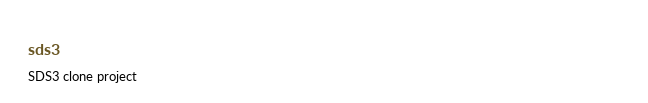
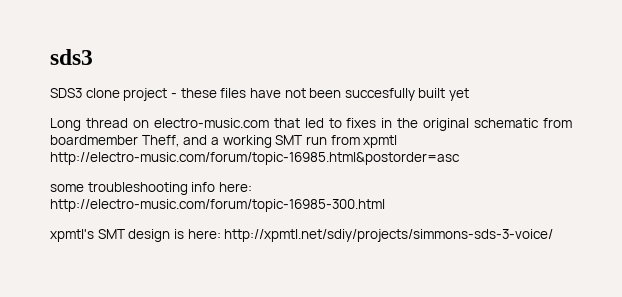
(137, 77) none -> [170,88,470,101] [50,118,573,131] [50,135,398,148] [50,152,460,165] [50,182,252,195] [50,199,385,212] [50,229,554,242] - these files have not been succesfully built yet // Long thread on electro-music.com that led to fixes in the original schematic from boardmember Theff, and a working SMT run from xpmtl http://electro-music.com/forum/topic-16985.html&postorder=asc // some troubleshooting info here: http://electro-music.com/forum/topic-16985-300.html // xpmtl's SMT design is here: http://xpmtl.net/sdiy/projects/simmons-sds-3-voice/

